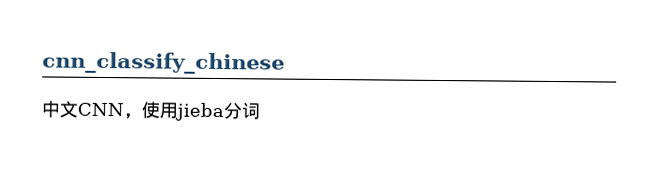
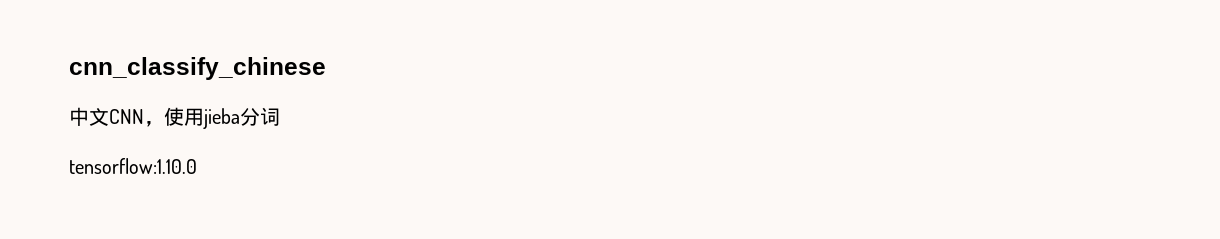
(260, 111) none -> [69,158,197,174] // tensorflow:1.10.0

